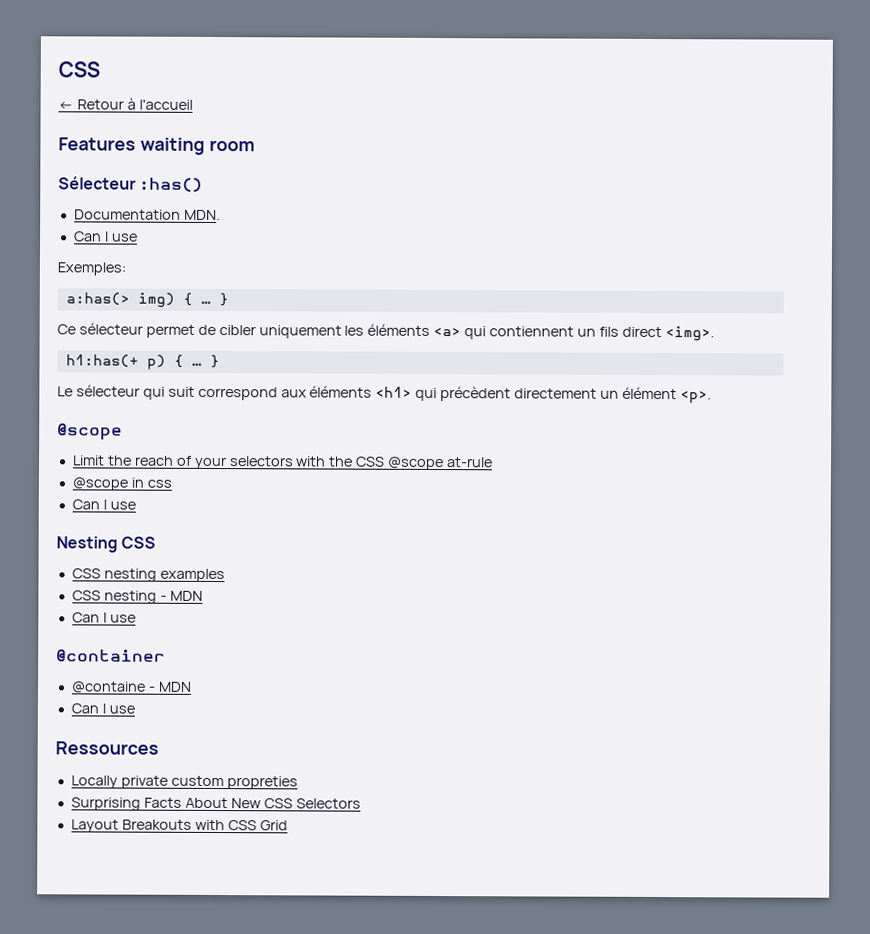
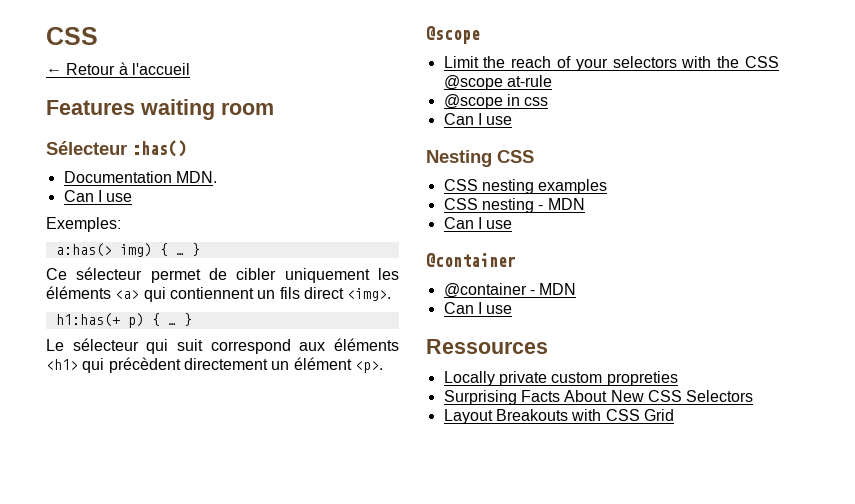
[70,681,146,694] @containe -> [443,283,527,298] @container

